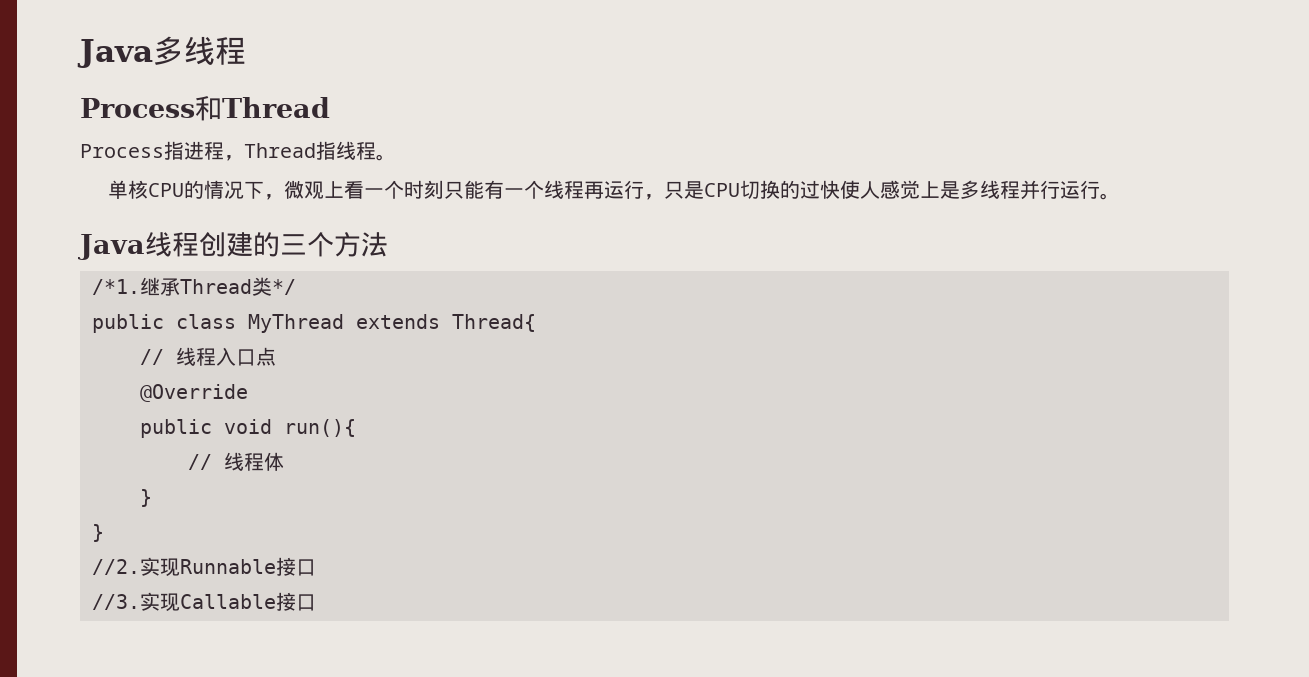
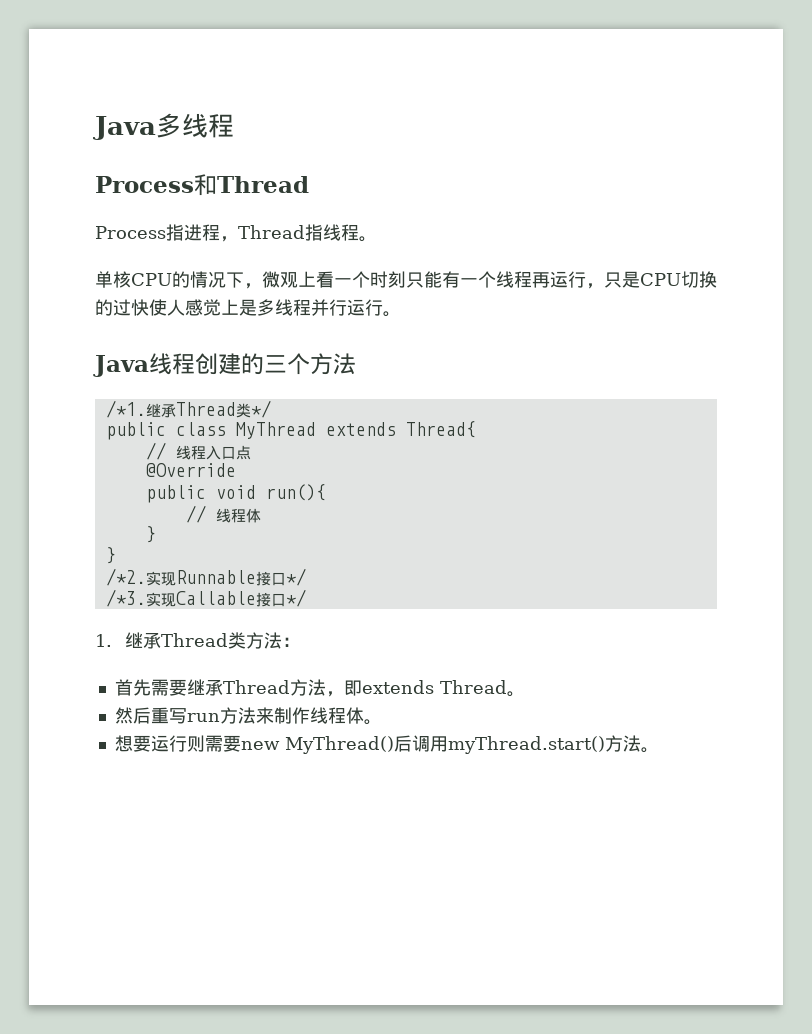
[92,559,140,575] //2. -> [105,568,146,586] /*2.
[92,594,140,610] // //3. -> [285,568,306,586] [105,589,146,607] */ // /*3.
(316, 602) none -> [285,589,306,607] [95,632,300,649] [114,679,525,697] [114,707,382,725] [114,735,659,754] */ // 1.继承Thread类方法： // 首先需要继承Thread方法，即extends Thread。 // 然后重写run方法来制作线程体。 // 想要运行则需要new MyThread()后调用myThread.start()方法。

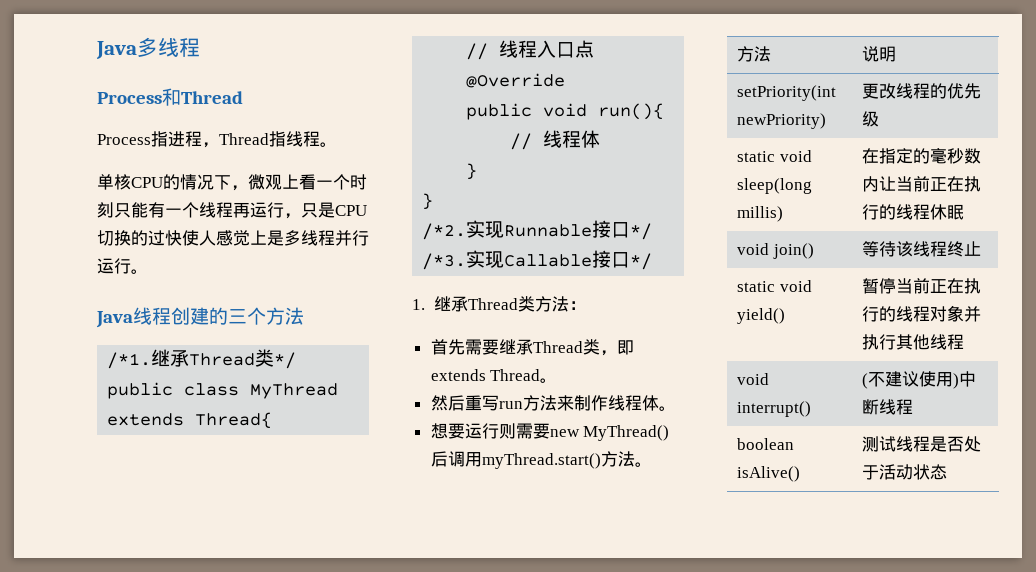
[289,679,326,696] 方法 -> [582,339,600,355] 类
(659, 750) none -> [737,46,772,62] [862,46,897,62] [737,85,837,101] [737,113,827,129] [862,83,982,99] [862,111,880,127] [737,150,812,162] [737,178,813,194] [737,206,784,222] [862,147,982,164] [862,176,982,192] [862,204,965,220] [737,243,814,259] [862,241,982,257] [737,280,812,292] [737,308,786,324] [862,278,982,294] [862,305,982,322] [862,334,965,350] [737,373,770,385] [737,401,812,417] [862,371,977,389] [862,399,914,415] [737,438,795,450] [737,466,801,482] [862,436,982,452] [862,464,948,480] // 方法 | 说明 // setPriority(int newPriority) | 更改线程的优先级 // static void sleep(long millis) | 在指定的毫秒数内让当前正在执行的线程休眠 // void join() | 等待该线程终止 // static void yield() | 暂停当前正在执行的线程对象并执行其他线程 // void interrupt() | (不建议使用)中断线程 // boolean isAlive() | 测试线程是否处于活动状态

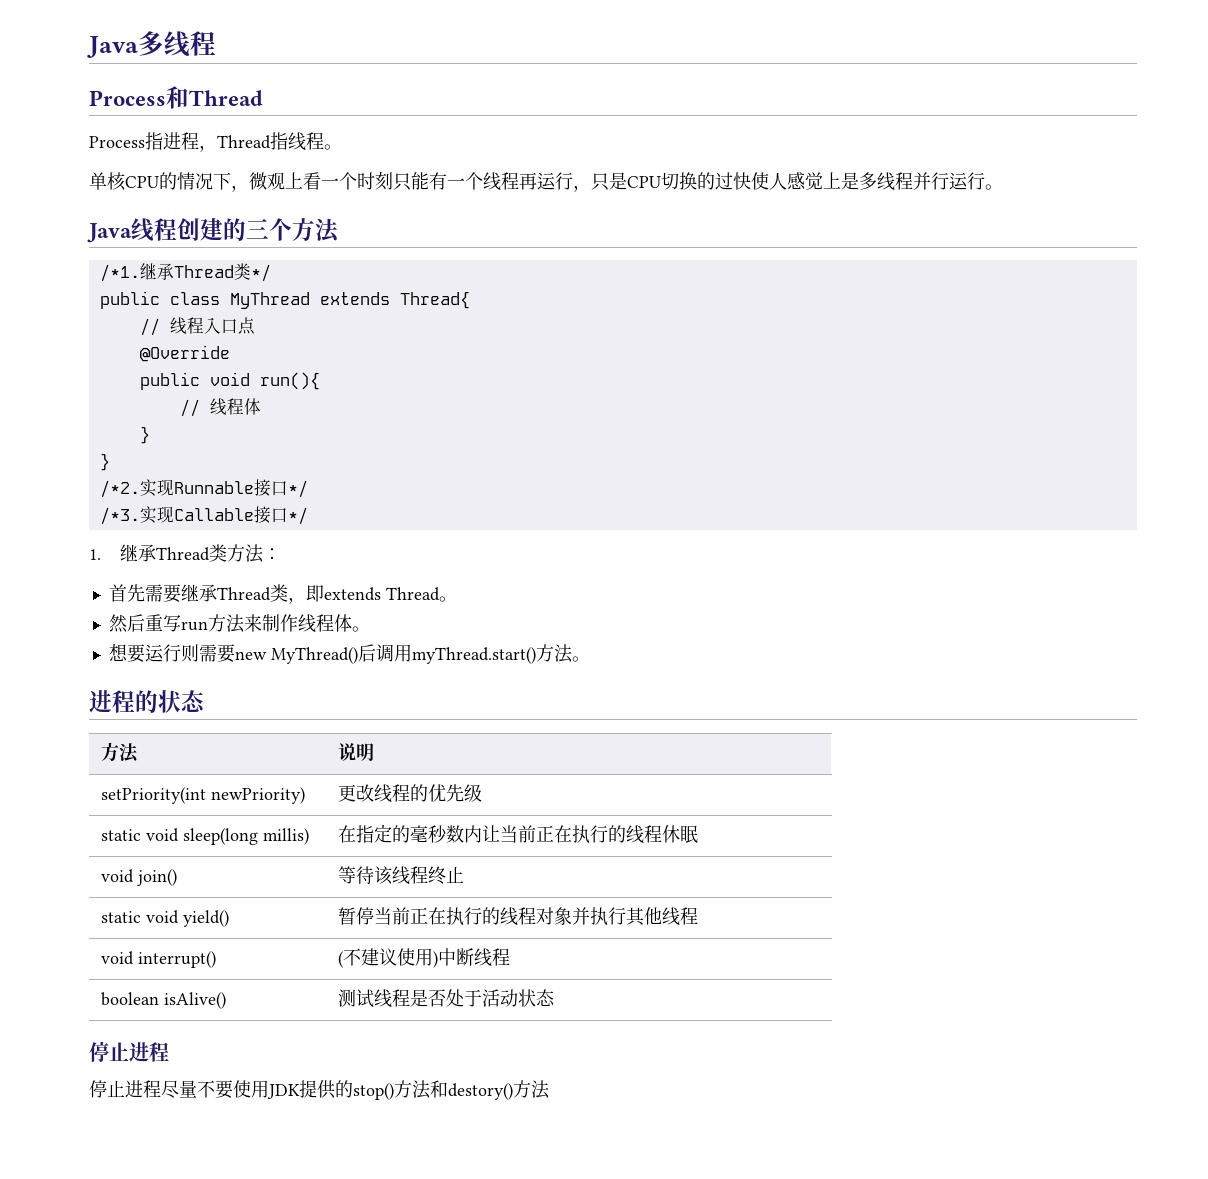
(652, 464) none -> [89,690,205,713] // 进程的状态
(948, 472) none -> [89,1041,169,1062] [89,1080,550,1100] // 停止进程 // 停止进程尽量不要使用JDK提供的stop()方法和destory()方法

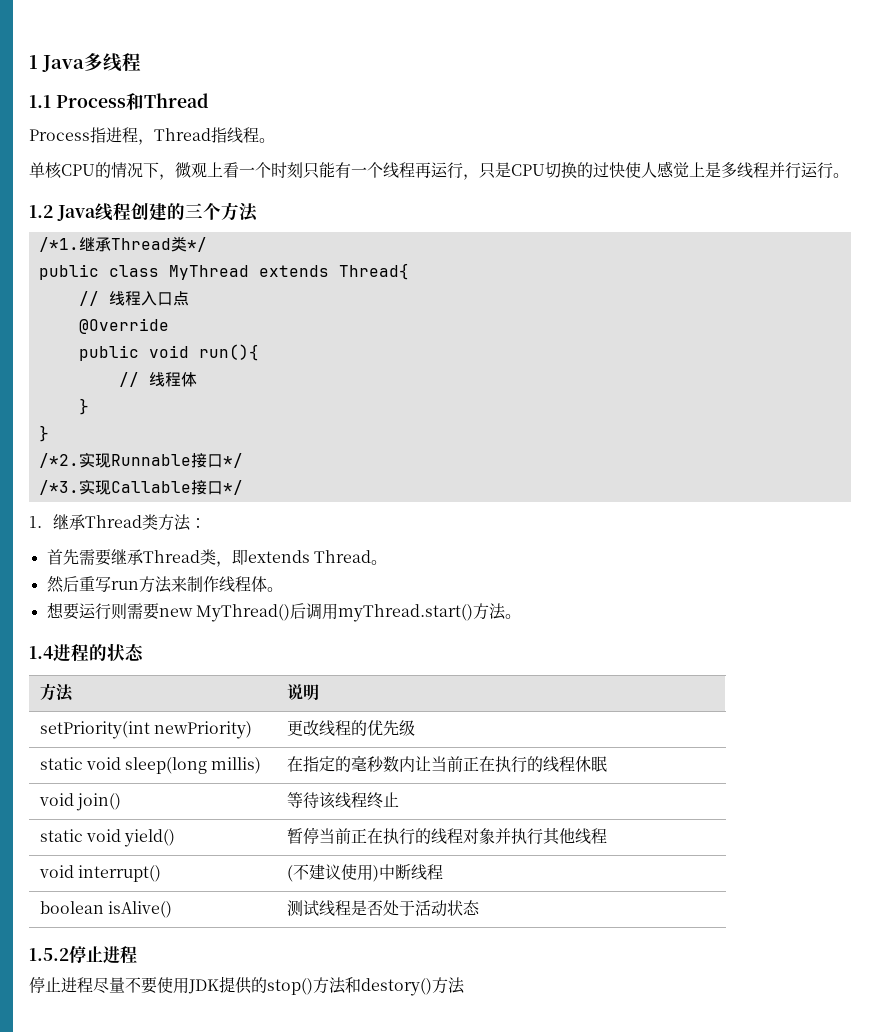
(87, 47) none -> [29,55,38,69] 1
(216, 43) none -> [29,95,51,108] 1.1
(1003, 187) none -> [29,205,53,218] 1.2
(590, 659) none -> [29,646,53,659] 1.4
(556, 998) none -> [29,948,69,961] 1.5.2

